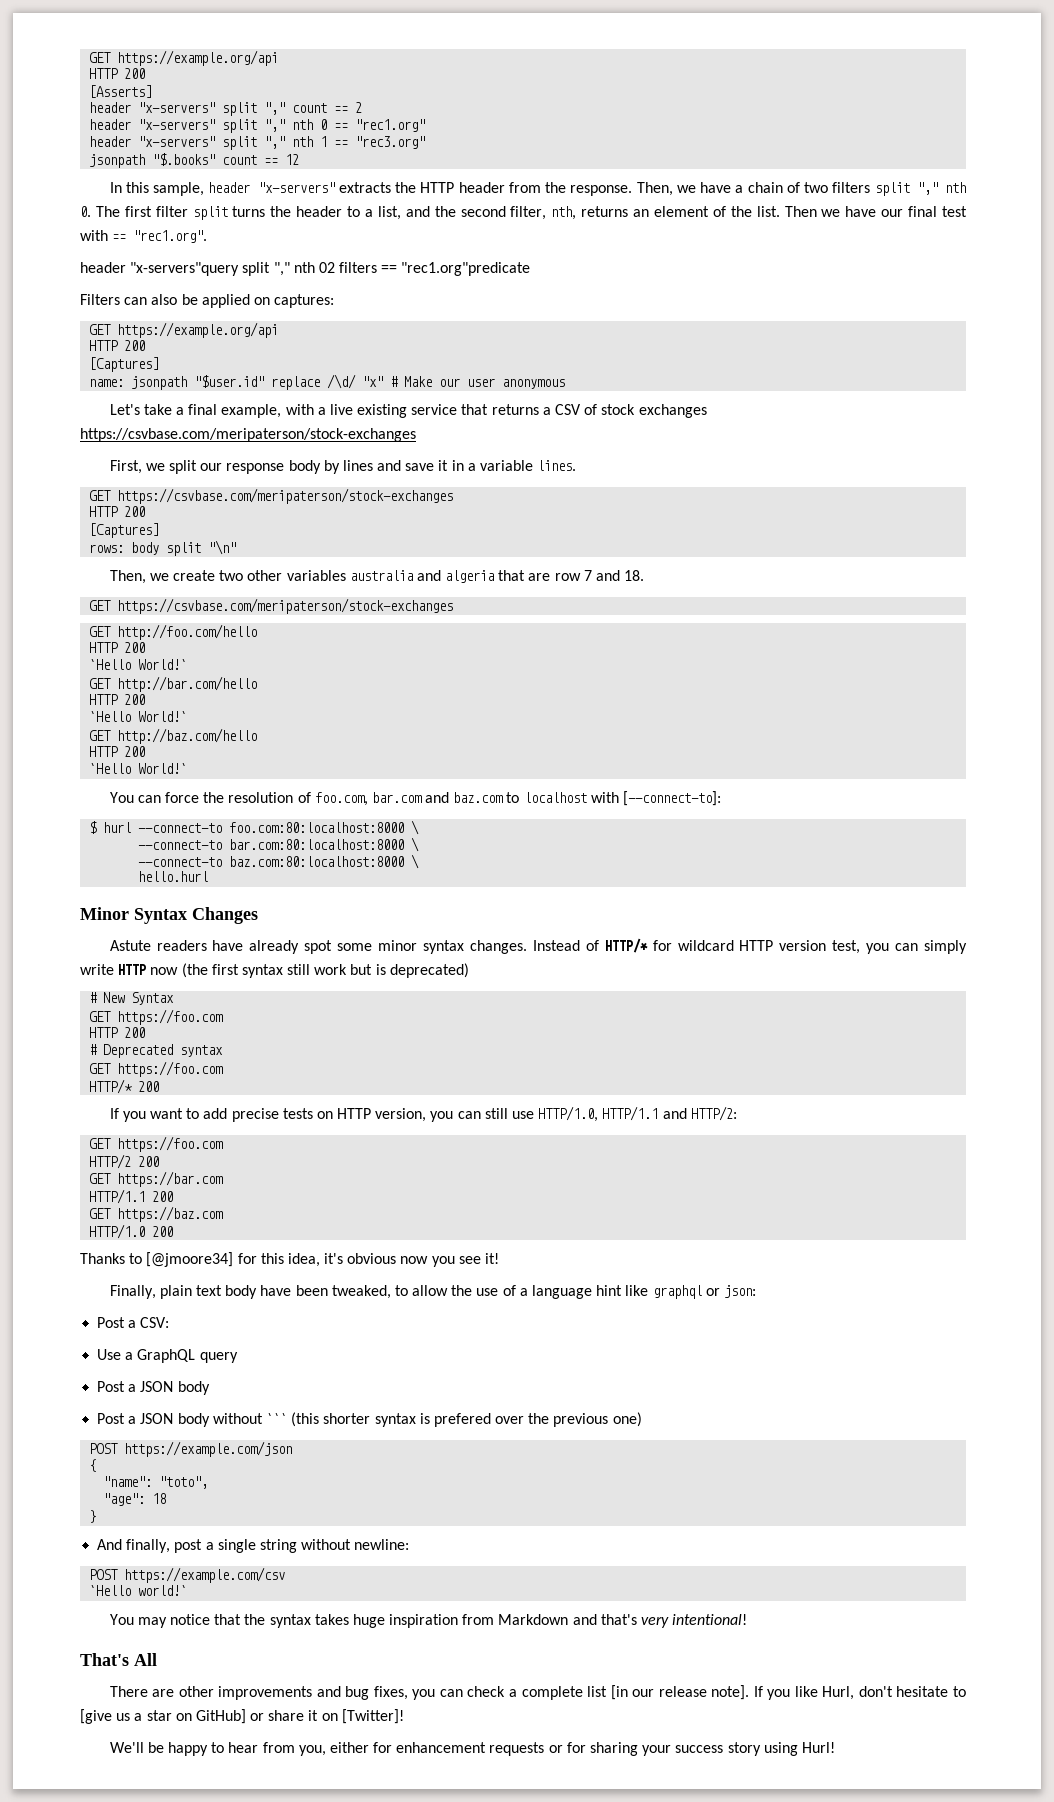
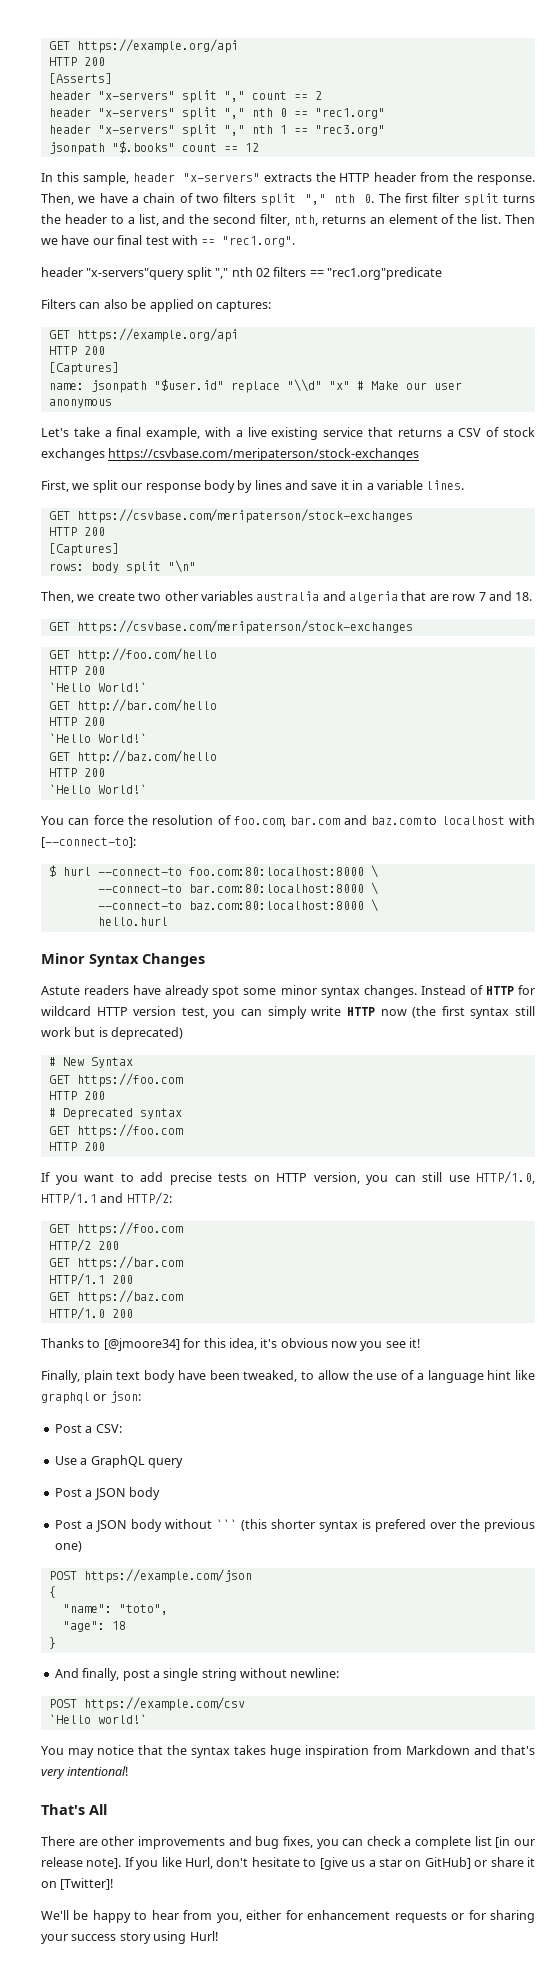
[327,374,357,389] /\d/ -> [286,379,322,392] "\\d"
[604,938,648,953] HTTP/* -> [485,986,514,995] HTTP
[89,1079,133,1094] HTTP/* -> [48,1142,77,1151] HTTP

